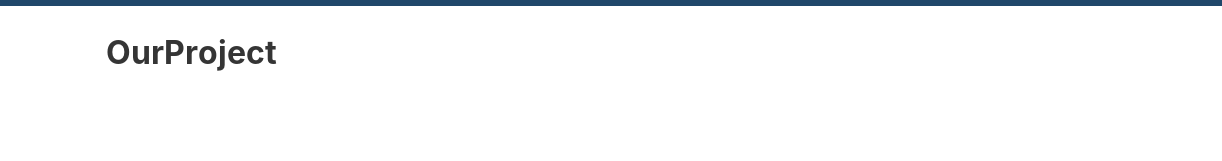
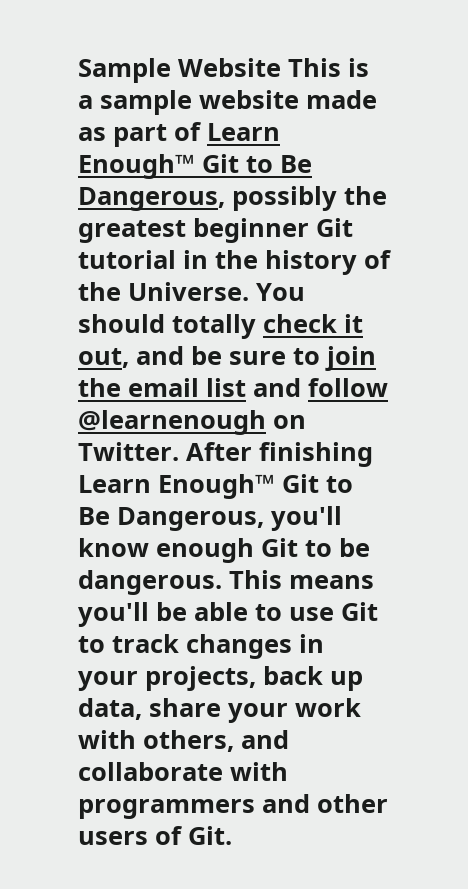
[106,39,277,71] OurProject -> [78,58,369,83] [78,90,377,115] [78,122,280,147] [78,154,312,179] [78,186,387,211] [78,218,353,243] [78,250,392,275] [78,282,305,301] [78,314,363,339] [78,346,376,371] [78,378,388,397] [78,410,306,435] [78,442,373,467] [78,474,353,499] [78,506,342,531] [78,538,370,563] [78,570,374,595] [78,602,378,627] [78,634,324,659] [78,666,363,691] [78,698,361,723] [78,730,289,752] [78,762,288,781] [78,794,388,819] [78,826,232,845] Sample Website This is a sample website made as part of Learn Enough™ Git to Be Dangerous, possibly the greatest beginner Git tutorial in the history of the Universe. You should totally check it out, and be sure to join the email list and follow @learnenough on Twitter. After finishing Learn Enough™ Git to Be Dangerous, you'll know enough Git to be dangerous. This means you'll be able to use Git to track changes in your projects, back up data, share your work with others, and collaborate with programmers and other users of Git.

